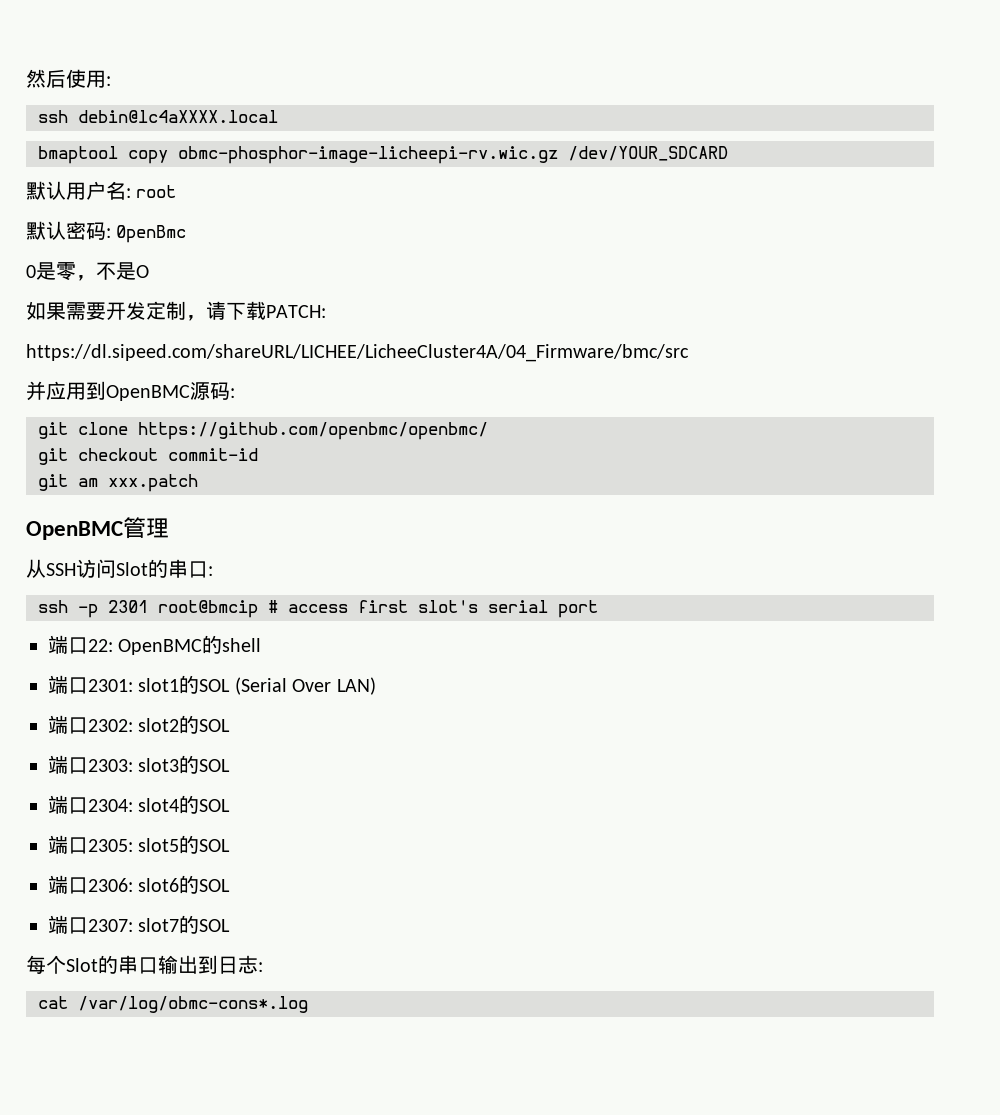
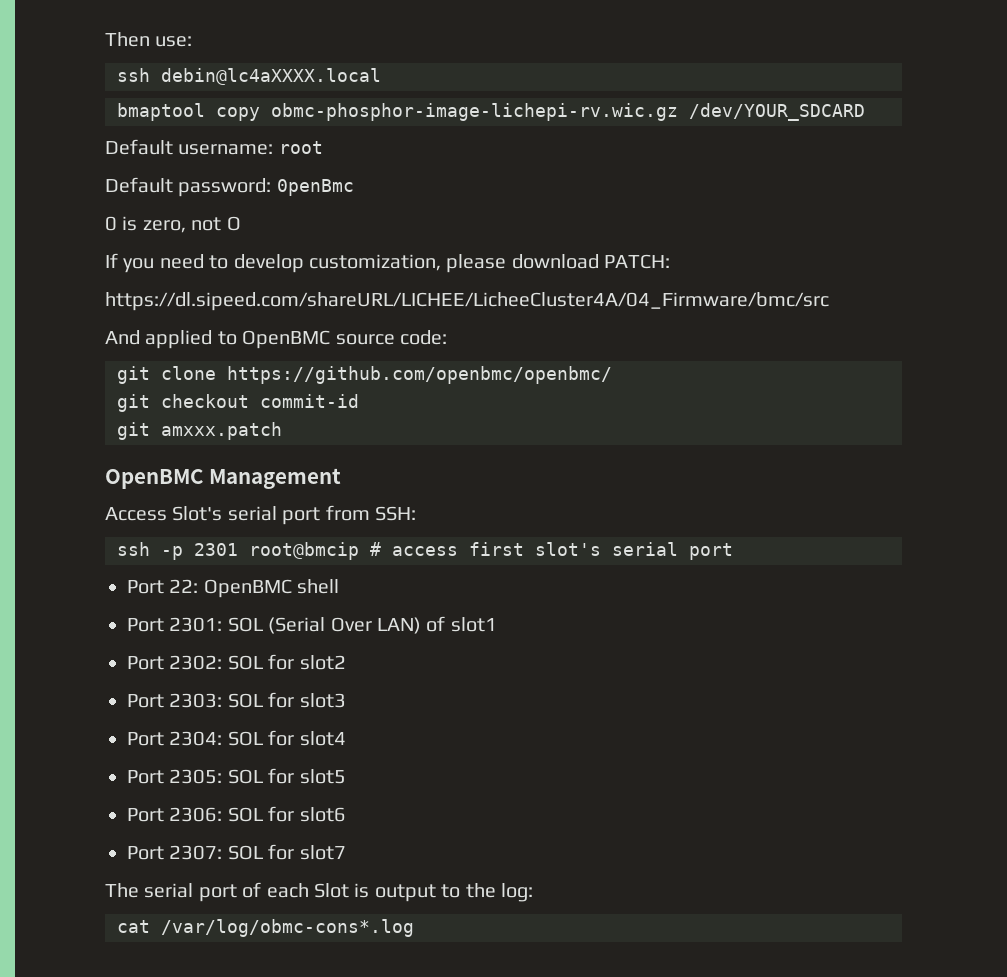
[26,69,111,88] 然后使用: -> [105,32,193,47] Then use:
[178,146,558,164] obmc-phosphor-image-licheepi-rv.wic.gz -> [271,103,678,121] obmc-phosphor-image-lichepi-rv.wic.gz
[26,181,177,200] [26,221,187,243] [26,262,149,281] [26,301,326,321] [26,344,689,362] [26,381,235,401] 默认用户名: root // 默认密码: 0penBmc // 0是零，不是O // 如果需要开发定制，请下载PATCH: // https://dl.sipeed.com/shareURL/LICHEE/LicheeCluster4A/04_Firmware/bmc/src // 并应用到OpenBMC源码: -> [105,139,323,155] [105,177,354,197] [105,216,241,233] [105,253,671,273] [105,292,829,311] [105,330,447,349] Default username: root // Default password: 0penBmc // 0 is zero, not O // If you need to develop customization, please download PATCH: // https://dl.sipeed.com/shareURL/LICHEE/LicheeCluster4A/04_Firmware/bmc/src // And applied to OpenBMC source code:
[78,474,198,492] [26,517,169,540] [26,559,213,578] am xxx.patch // OpenBMC管理 // 从SSH访问Slot的串口: -> [161,422,282,440] [105,468,341,489] [105,505,416,525] amxxx.patch // OpenBMC Management // Access Slot's serial port from SSH:
[48,635,88,654] 端口 -> [127,580,164,594] Port
[202,635,223,654] 的 -> (292, 588) none
[48,675,200,694] 端口2301: slot1的 -> [127,617,223,632] Port 2301:
[48,715,133,734] // 端口2302: -> [426,616,497,632] [127,654,295,670] of slot1 // Port 2302: SOL for
[179,715,231,734] [48,755,231,774] [48,795,231,814] [48,835,231,854] [48,875,231,894] [48,915,231,934] [26,955,263,974] 的SOL // 端口2303: slot3的SOL // 端口2304: slot4的SOL // 端口2305: slot5的SOL // 端口2306: slot6的SOL // 端口2307: slot7的SOL // 每个Slot的串口输出到日志: -> [127,692,346,708] [127,730,346,746] [127,768,346,784] [127,806,346,822] [127,844,346,860] [105,882,533,902] // Port 2303: SOL for slot3 // Port 2304: SOL for slot4 // Port 2305: SOL for slot5 // Port 2306: SOL for slot6 // Port 2307: SOL for slot7 // The serial port of each Slot is output to the log:

